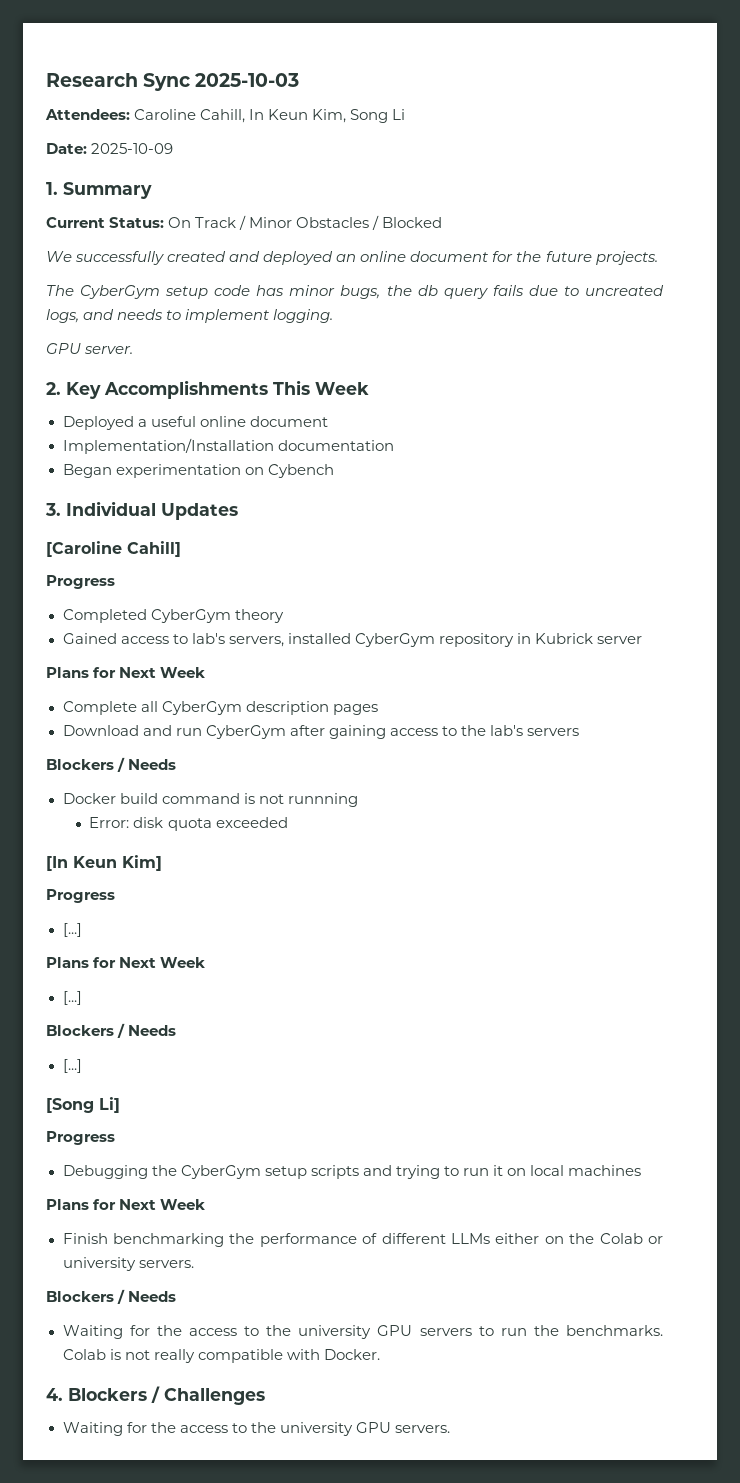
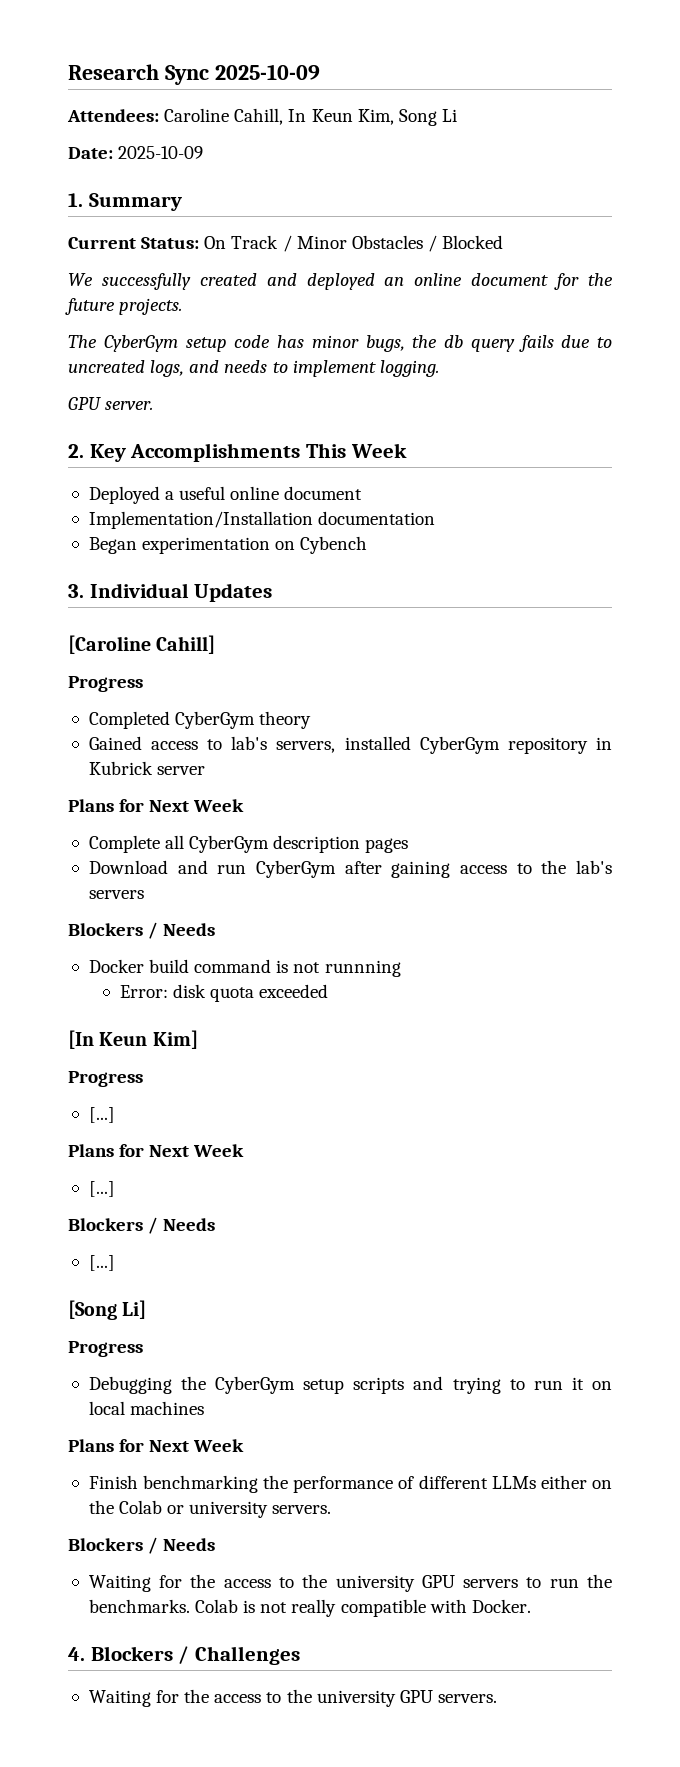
[195,73,300,87] 2025-10-03 -> [214,64,320,80] 2025-10-09

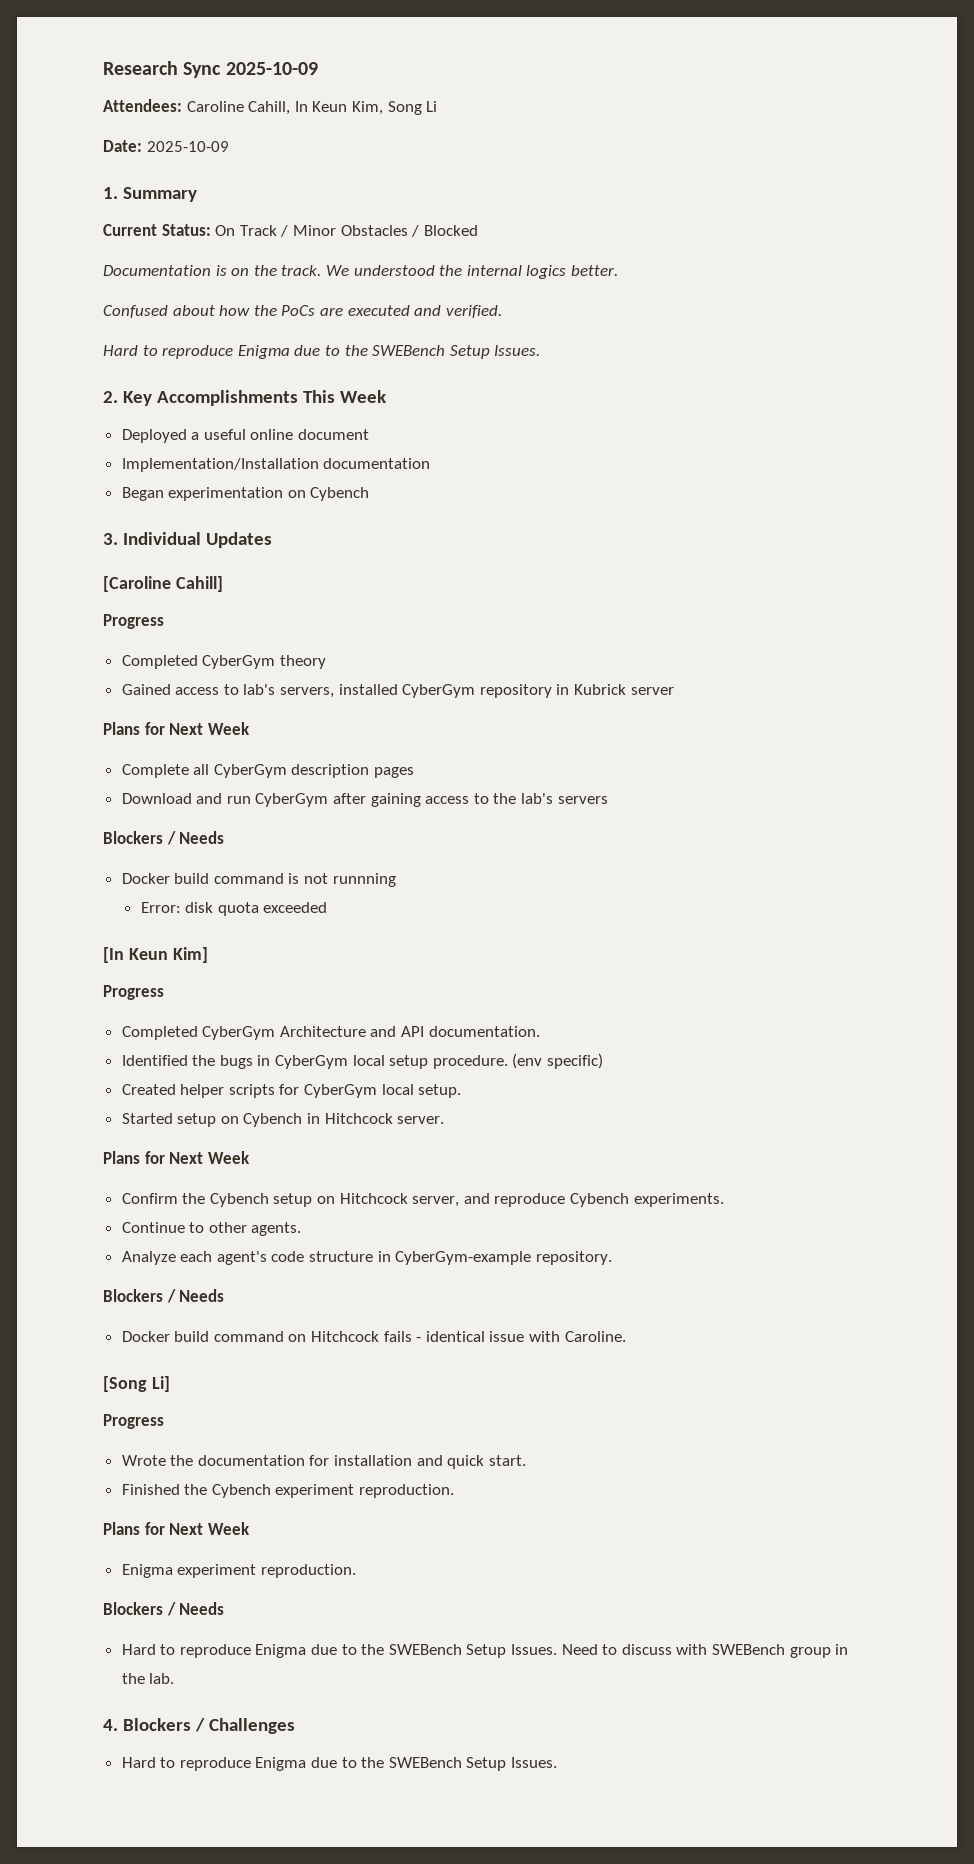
[68,273,614,290] [65,298,183,315] [68,335,612,352] [68,360,439,377] [68,397,154,410] We successfully created and deployed an online document for the future projects. // The CyberGym setup code has minor bugs, the db query fails due to uncreated logs, and needs to implement logging. // GPU server. -> [103,265,618,279] [103,305,502,318] [103,345,541,359] Documentation is on the track. We understood the internal logics better. // Confused about how the PoCs are executed and verified. // Hard to reproduce Enigma due to the SWEBench Setup Issues.
[88,1107,115,1123] [68,1144,245,1157] [88,1181,115,1197] [68,1217,216,1234] [88,1255,115,1271] [68,1300,147,1320] [68,1341,143,1357] [88,1376,613,1394] [88,1401,205,1415] [68,1439,245,1452] [88,1475,612,1493] [88,1500,332,1518] [68,1537,216,1554] [88,1574,613,1592] [88,1599,531,1617] [68,1646,301,1665] [88,1689,497,1707] [...] // Plans for Next Week // [...] // Blockers / Needs // [...] // [Song Li] // Progress // Debugging the CyberGym setup scripts and trying to run it on local machines // Plans for Next Week // Finish benchmarking the performance of different LLMs either on the Colab or university servers. // Blockers / Needs // Waiting for the access to the university GPU servers to run the benchmarks. Colab is not really compatible with Docker. // 4. Blockers / Challenges // Waiting for the access to the university GPU servers. -> [121,1026,540,1040] [121,1053,604,1069] [121,1084,462,1098] [121,1113,445,1127] [103,1151,250,1164] [121,1193,724,1207] [121,1222,302,1236] [121,1251,612,1265] [103,1289,225,1303] [121,1331,626,1342] [103,1376,170,1392] [103,1414,164,1429] [121,1455,526,1469] [121,1484,455,1498] [103,1522,250,1535] [121,1564,356,1578] [103,1602,225,1616] [121,1644,849,1658] [121,1673,175,1684] [103,1718,295,1734] [121,1757,558,1771] Completed CyberGym Architecture and API documentation. // Identified the bugs in CyberGym local setup procedure. (env specific) // Created helper scripts for CyberGym local setup. // Started setup on Cybench in Hitchcock server. // Plans for Next Week // Confirm the Cybench setup on Hitchcock server, and reproduce Cybench experiments. // Continue to other agents. // Analyze each agent's code structure in CyberGym-example repository. // Blockers / Needs // Docker build command on Hitchcock fails - identical issue with Caroline. // [Song Li] // Progress // Wrote the documentation for installation and quick start. // Finished the Cybench experiment reproduction. // Plans for Next Week // Enigma experiment reproduction. // Blockers / Needs // Hard to reproduce Enigma due to the SWEBench Setup Issues. Need to discuss with SWEBench group in the lab. // 4. Blockers / Challenges // Hard to reproduce Enigma due to the SWEBench Setup Issues.

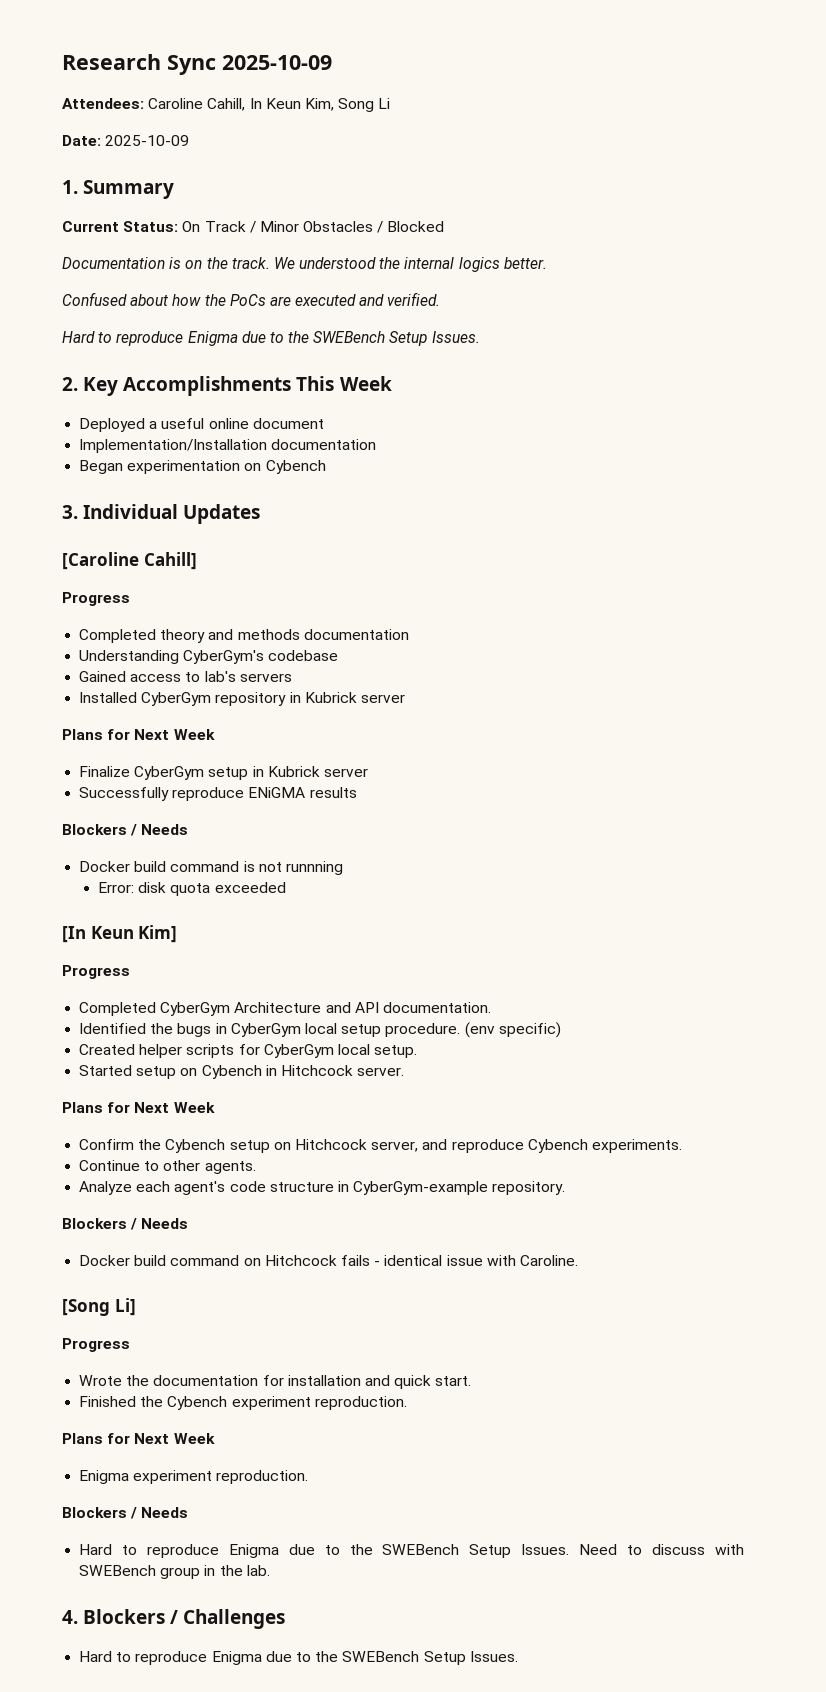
[202,655,276,669] CyberGym -> (157, 636) none
(326, 662) none -> [208,629,409,640] [79,650,339,664] and methods documentation // Understanding CyberGym's codebase
[280,684,398,698] servers, installed -> [239,673,292,682] [79,692,138,703] servers // Installed
[121,764,415,778] [121,793,608,807] Complete all CyberGym description pages // Download and run CyberGym after gaining access to the lab's servers -> [79,766,368,780] [79,787,357,801] Finalize CyberGym setup in Kubrick server // Successfully reproduce ENiGMA results

